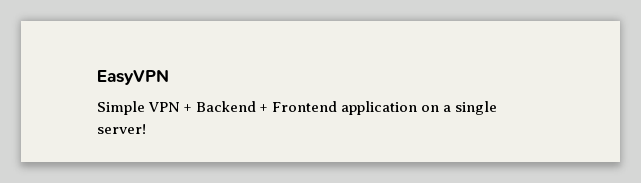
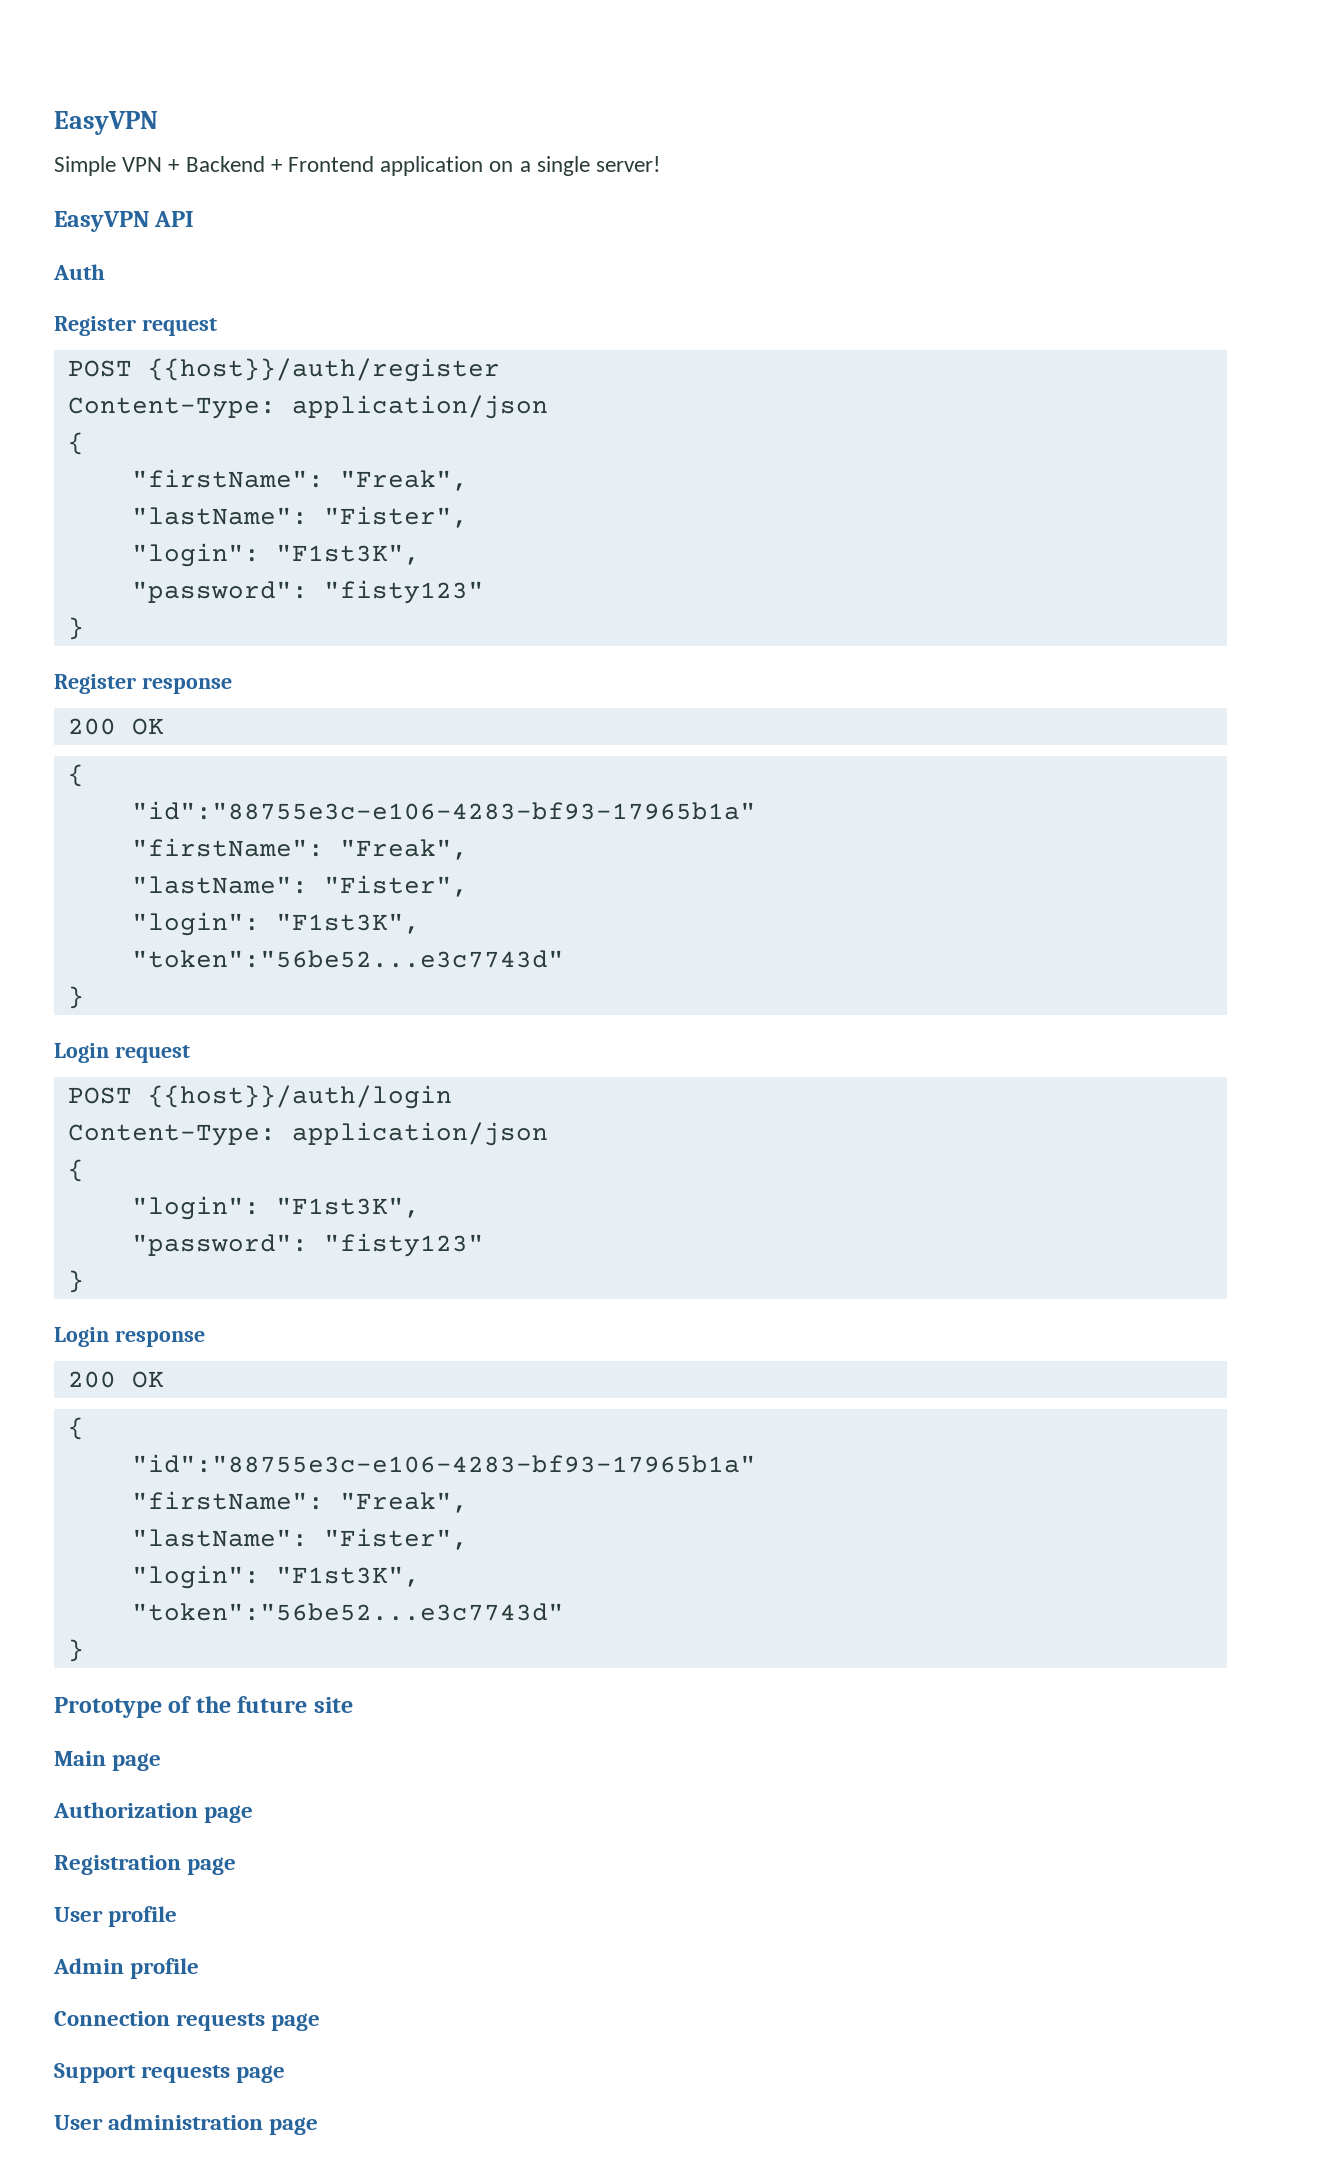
(146, 129) none -> [54,211,195,232] [53,264,105,280] [54,316,217,336] [67,358,500,382] [67,395,548,419] [67,432,84,455] [131,469,468,491] [131,506,468,528] [131,543,420,567] [131,580,484,604] [67,617,84,640] [54,674,232,694] [67,718,164,735] [67,764,84,787] [131,801,756,820] [131,838,468,860] [131,875,468,897] [131,912,420,936] [131,950,564,968] [67,986,84,1009] [54,1043,190,1063] [67,1085,452,1109] [67,1122,548,1146] [67,1159,84,1182] [131,1196,420,1220] [131,1233,484,1257] [67,1270,84,1293] [54,1327,205,1347] [67,1371,164,1388] [67,1417,84,1440] [131,1454,756,1473] [131,1491,468,1513] [131,1528,468,1550] [131,1565,420,1589] [131,1603,564,1621] [67,1639,84,1662] [54,1696,353,1718] [54,1751,162,1771] [53,1802,254,1823] [54,1855,237,1875] [54,1906,178,1927] [53,1958,200,1979] [54,2011,321,2031] [54,2063,286,2083] [54,2114,319,2135] // EasyVPN API // Auth // Register request // POST {{host}}/auth/register // Content-Type: application/json // { // "firstName": "Freak", // "lastName": "Fister", // "login": "F1st3K", // "password": "fisty123" // } // Register response // 200 OK // { // "id":"88755e3c-e106-4283-bf93-17965b1a" // "firstName": "Freak", // "lastName": "Fister", // "login": "F1st3K", // "token":"56be52...e3c7743d" // } // Login request // POST {{host}}/auth/login // Content-Type: application/json // { // "login": "F1st3K", // "password": "fisty123" // } // Login response // 200 OK // { // "id":"88755e3c-e106-4283-bf93-17965b1a" // "firstName": "Freak", // "lastName": "Fister", // "login": "F1st3K", // "token":"56be52...e3c7743d" // } // Prototype of the future site // Main page // Authorization page // Registration page // User profile // Admin profile // Connection requests page // Support requests page // User administration page

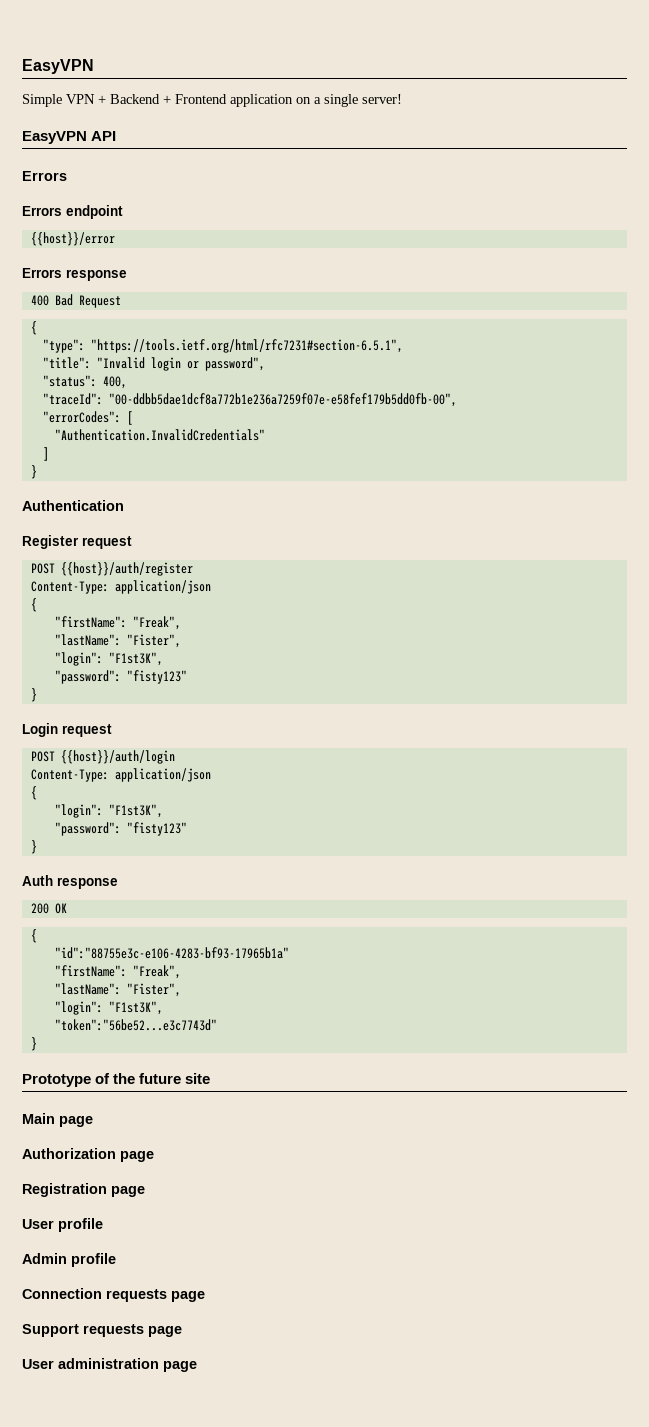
[53,264,105,280] Auth -> [22,171,67,181] [22,205,123,219] [30,232,115,246] [22,268,127,281] [30,294,121,308] [30,321,37,335] [42,339,403,353] [42,357,265,371] [42,375,127,389] [42,393,457,407] [42,411,133,425] [54,429,265,441] [42,447,49,461] [30,465,37,479] [22,500,124,511] Errors // Errors endpoint // {{host}}/error // Errors response // 400 Bad Request // { // "type": "https://tools.ietf.org/html/rfc7231#section-6.5.1", // "title": "Invalid login or password", // "status": 400, // "traceId": "00-ddbb5dae1dcf8a772b1e236a7259f07e-e58fef179b5dd0fb-00", // "errorCodes": [ // "Authentication.InvalidCredentials" // ] // } // Authentication
[54,674,232,694] [67,718,164,735] [67,764,84,787] [131,801,756,820] [131,838,468,860] [131,875,468,897] [131,912,420,936] [131,950,564,968] [67,986,84,1009] // Register response // 200 OK // { // "id":"88755e3c-e106-4283-bf93-17965b1a" // "firstName": "Freak", // "lastName": "Fister", // "login": "F1st3K", // "token":"56be52...e3c7743d" // } -> (37, 695) none
[54,1327,109,1347] Login -> [22,875,53,886] Auth

